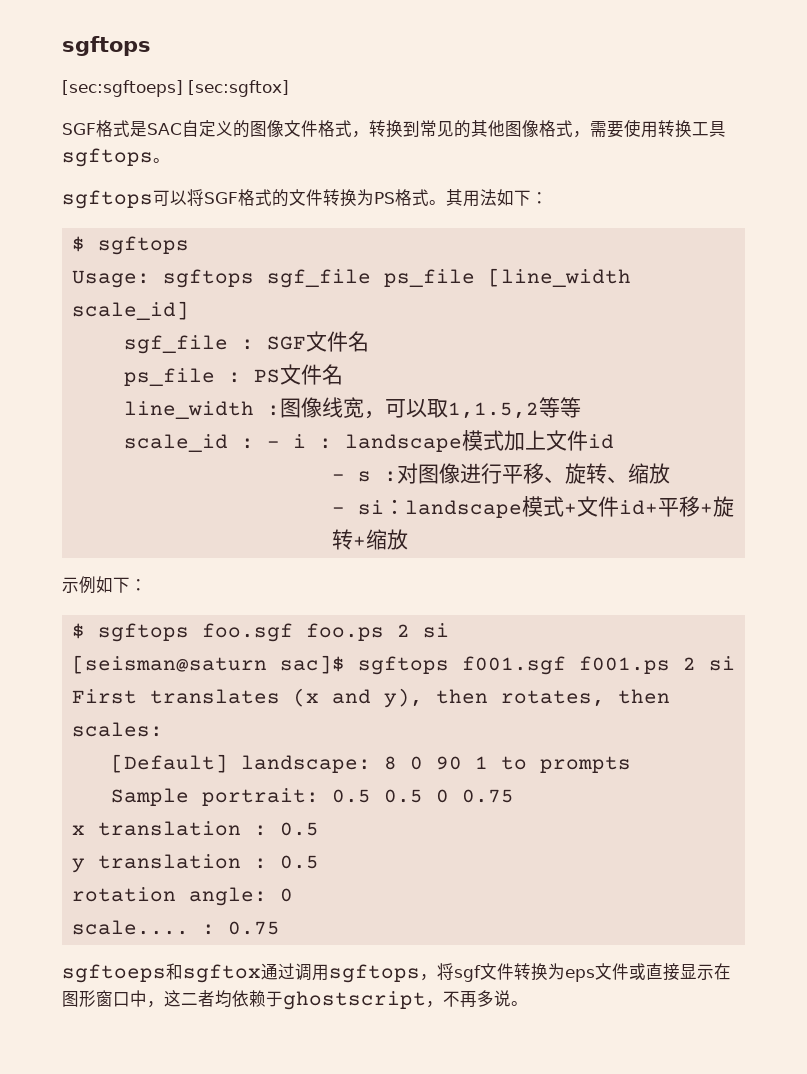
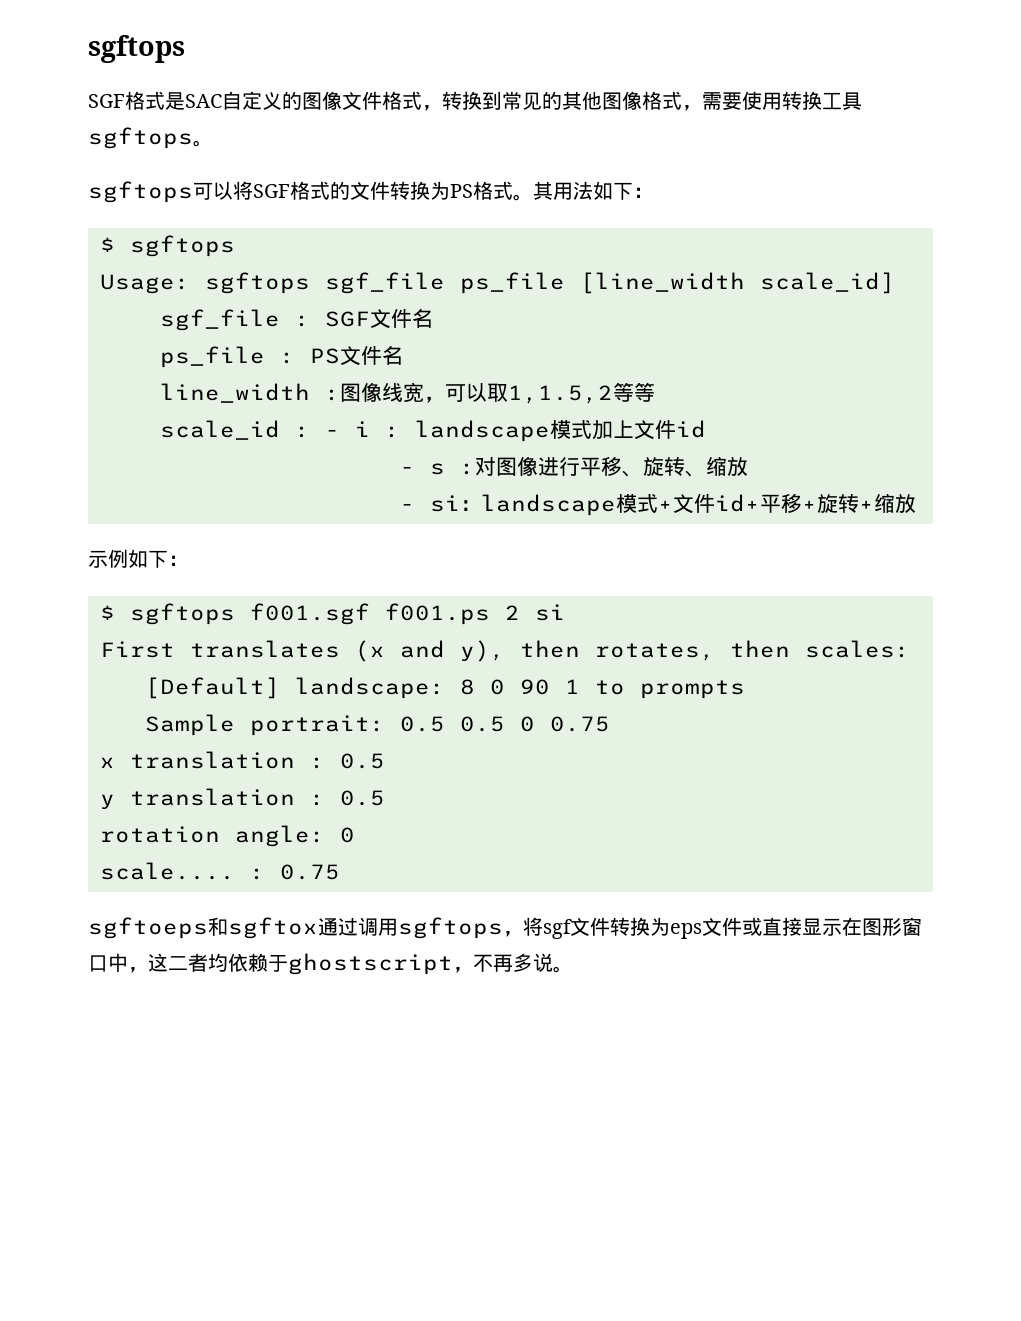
[62,36,151,56] [62,80,289,97] sgftops // [sec:sgftoeps] [sec:sgftox] -> [88,35,185,63] sgftops
[201,623,449,642] [71,655,449,675] foo.sgf foo.ps 2 si // [seisman@saturn sac]$ sgftops -> (235, 614) none

